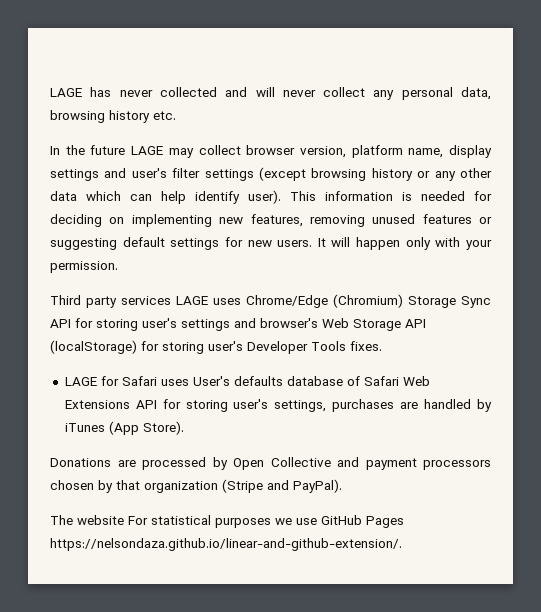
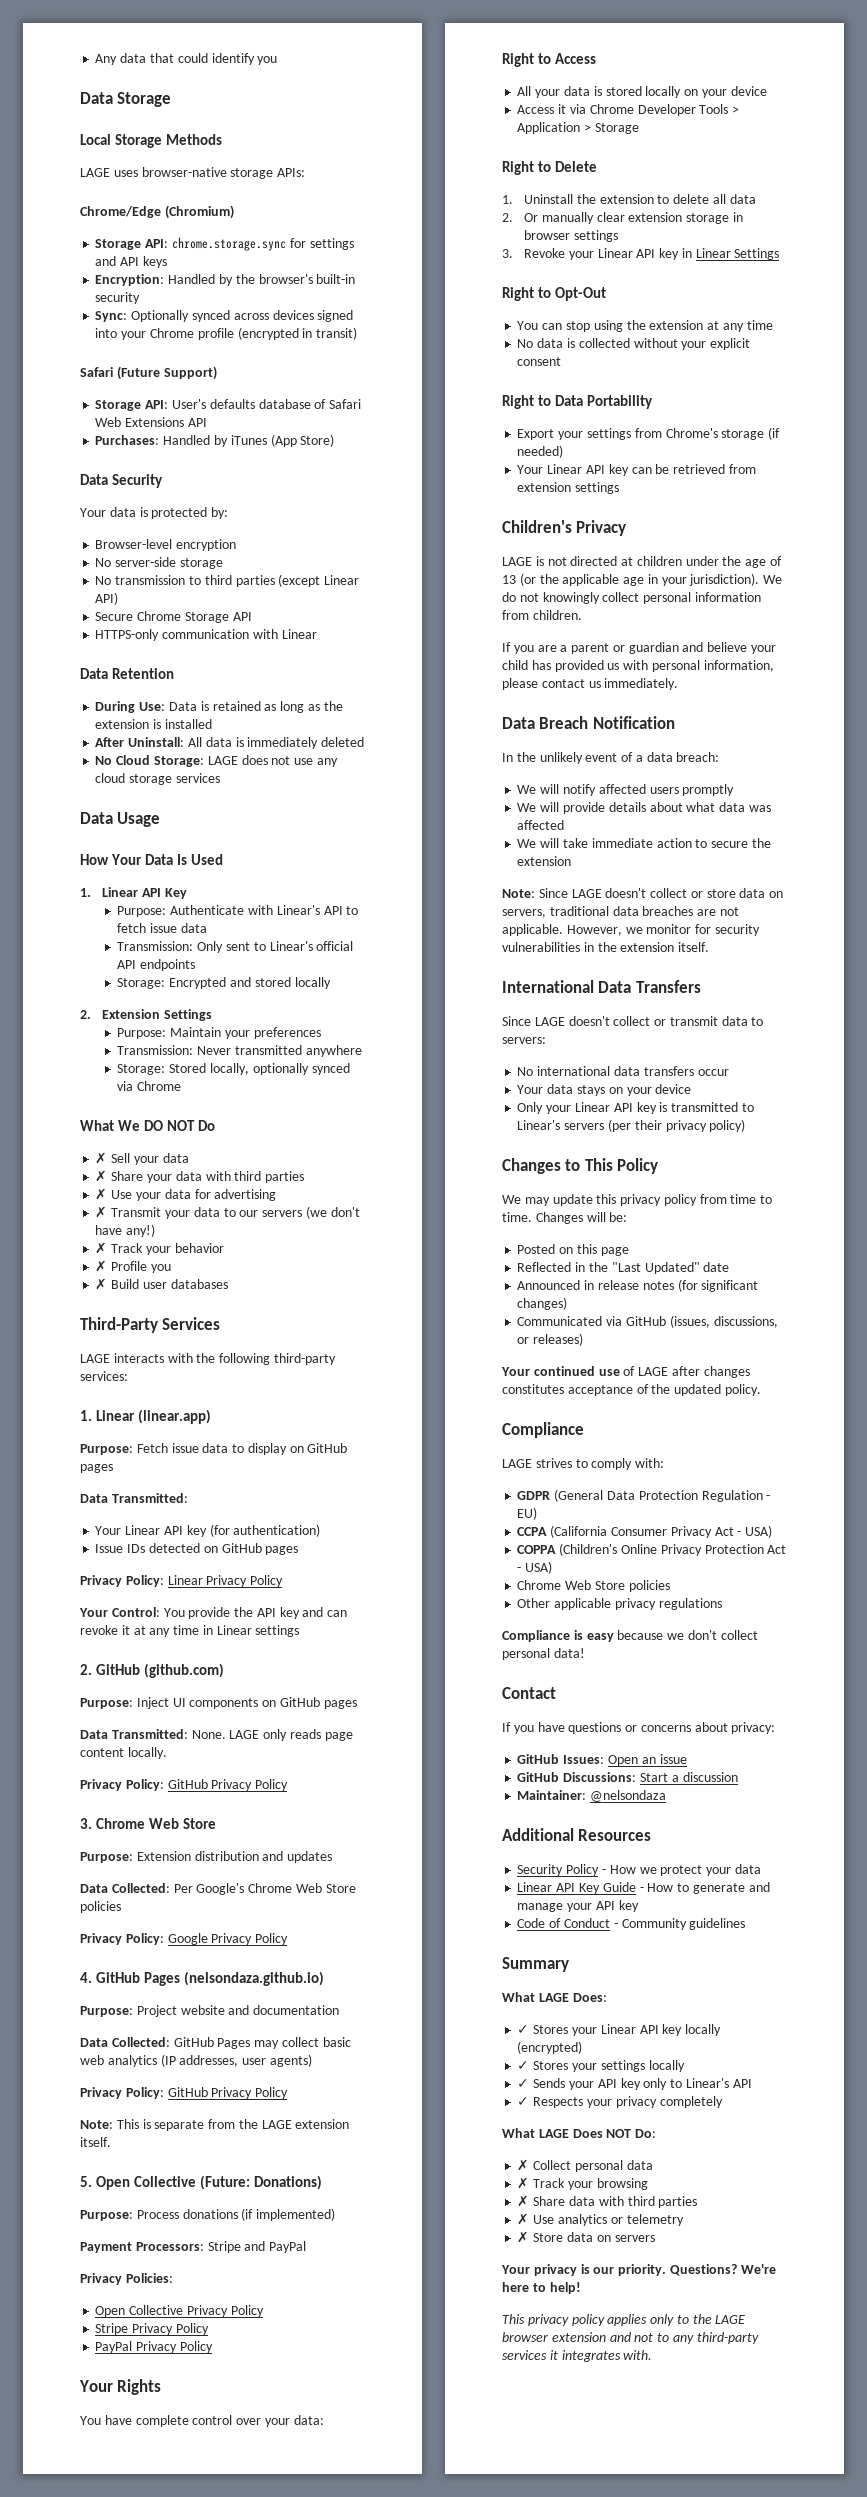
[50,87,492,100] [50,110,176,123] [50,145,492,158] [50,167,492,181] [50,190,492,204] [50,214,492,227] [50,237,492,250] [50,261,118,273] [50,294,491,308] [50,318,426,331] [50,340,382,354] [64,376,189,386] LAGE has never collected and will never collect any personal data, browsing history etc. // In the future LAGE may collect browser version, platform name, display settings and user's filter settings (except browsing history or any other data which can help identify user). This information is needed for deciding on implementing new features, removing unused features or suggesting default settings for new users. It will happen only with your permission. // Third party services LAGE uses Chrome/Edge (Chromium) Storage Sync API for storing user's settings and browser's Web Storage API (localStorage) for storing user's Developer Tools fixes. // LAGE for Safari uses -> [95,53,278,65] [80,92,172,107] [80,134,223,148] [80,167,306,179] [80,205,234,219] [95,237,354,251] [95,256,167,268] [95,274,356,286] [95,292,141,304] [95,310,354,322] [95,327,358,340] [80,366,217,380] [95,400,169,411] Any data that could identify you // Data Storage // Local Storage Methods // LAGE uses browser-native storage APIs: // Chrome/Edge (Chromium) // Storage API: chrome.storage.sync for settings and API keys // Encryption: Handled by the browser's built-in security // Sync: Optionally synced across devices signed into your Chrome profile (encrypted in transit) // Safari (Future Support) // Storage API:
[162,399,493,412] [64,421,184,435] [50,457,491,470] [50,479,342,493] [50,515,404,528] [50,538,402,551] for storing user's settings, purchases are handled by iTunes (App Store). // Donations are processed by Open Collective and payment processors chosen by that organization (Stripe and PayPal). // The website For statistical purposes we use GitHub Pages https://nelsondaza.github.io/linear-and-github-extension/. -> [95,434,335,447] [80,474,164,488] [80,507,229,519] [95,539,237,551] [95,557,223,569] [95,574,360,587] [95,592,119,605] [95,611,252,623] [95,629,317,641] [80,668,175,679] [95,701,343,713] [95,719,212,729] [95,737,365,749] [95,755,338,767] [95,773,220,785] [80,812,161,827] [80,854,224,865] [80,887,187,899] [117,905,359,917] [117,923,207,933] [117,941,354,953] [117,959,196,971] [117,977,331,989] [80,1009,212,1021] [117,1027,321,1039] [117,1045,362,1057] [117,1063,350,1075] [117,1081,182,1091] [80,1120,216,1131] [95,1152,189,1165] [95,1170,305,1183] [95,1188,277,1201] [95,1206,360,1219] [95,1224,156,1237] [95,1242,224,1255] [95,1260,171,1273] [95,1278,228,1290] [80,1317,221,1333] [80,1353,336,1365] [80,1371,128,1381] [80,1409,212,1424] [80,1443,348,1455] [80,1464,113,1473] [80,1493,188,1503] [95,1524,321,1537] [95,1543,299,1555] [80,1575,284,1587] [79,1607,348,1619] [80,1625,300,1637] [80,1663,225,1678] [80,1697,357,1709] [80,1729,353,1741] [80,1747,167,1759] [80,1779,289,1791] [80,1818,217,1829] [80,1851,333,1863] [80,1883,356,1895] [80,1901,121,1913] [80,1933,289,1945] [80,1971,325,1986] [80,2005,340,2017] [80,2037,351,2049] [80,2054,312,2067] [80,2087,289,2099] [80,2119,350,2131] [80,2137,111,2147] [80,2175,323,2190] [80,2208,336,2221] [80,2241,307,2253] [80,2273,173,2285] [95,2305,264,2317] [95,2323,209,2335] [95,2341,213,2353] [79,2379,162,2395] [80,2415,324,2427] [502,53,597,67] [517,86,767,98] [517,104,740,116] [517,122,639,134] [502,161,598,175] [502,194,756,204] [502,212,743,224] [523,230,618,242] [502,248,780,260] [502,287,607,301] [517,320,773,332] [517,338,751,350] [517,357,562,366] [502,395,654,409] [517,427,781,440] [517,445,564,458] [517,464,756,476] [517,482,620,494] [502,520,627,536] [502,556,783,568] [502,573,783,586] [502,592,761,604] [502,610,582,620] [502,642,777,654] [502,660,774,672] [502,678,679,690] [502,716,675,729] [502,752,720,764] [517,784,735,796] [517,802,771,814] [517,820,565,830] [517,838,771,848] [517,856,572,866] [502,888,784,898] [502,906,739,918] [502,924,760,936] [502,942,710,952] [502,980,701,993] [502,1016,764,1026] [502,1037,546,1044] [517,1066,729,1076] [517,1084,692,1096] [517,1102,754,1114] [517,1119,746,1132] [502,1158,659,1174] [502,1194,773,1206] [502,1212,628,1224] [517,1244,629,1256] [517,1262,730,1274] [517,1279,759,1292] [517,1297,568,1310] [517,1315,778,1328] [517,1333,584,1346] [501,1366,750,1378] [502,1384,761,1396] [502,1422,584,1438] [502,1458,665,1470] [517,1489,771,1502] [517,1507,538,1520] [517,1525,773,1538] [517,1543,787,1556] [517,1561,553,1574] [517,1580,670,1592] [517,1598,722,1610] [502,1630,758,1642] [502,1648,585,1660] [502,1687,556,1699] [502,1722,776,1734] [517,1754,687,1766] [517,1772,738,1782] [517,1790,667,1802] [502,1828,652,1841] [517,1864,761,1876] [517,1882,770,1894] [517,1900,639,1912] [517,1918,746,1930] [502,1957,569,1972] [502,1992,607,2002] [517,2024,722,2036] [517,2041,583,2054] [517,2060,685,2072] [517,2078,752,2090] [517,2096,723,2108] [502,2128,657,2138] [517,2159,653,2172] [517,2177,648,2190] [517,2195,698,2208] [517,2213,684,2226] [517,2231,655,2243] [501,2264,776,2276] [502,2282,581,2294] [502,2314,746,2326] [502,2332,759,2344] [502,2350,653,2362] // Purchases: Handled by iTunes (App Store) // Data Security // Your data is protected by: // Browser-level encryption // No server-side storage // No transmission to third parties (except Linear API) // Secure Chrome Storage API // HTTPS-only communication with Linear // Data Retention // During Use: Data is retained as long as the extension is installed // After Uninstall: All data is immediately deleted // No Cloud Storage: LAGE does not use any cloud storage services // Data Usage // How Your Data Is Used // 1. Linear API Key // Purpose: Authenticate with Linear's API to fetch issue data // Transmission: Only sent to Linear's official API endpoints // Storage: Encrypted and stored locally // 2. Extension Settings // Purpose: Maintain your preferences // Transmission: Never transmitted anywhere // Storage: Stored locally, optionally synced via Chrome // What We DO NOT Do // ✗ Sell your data // ✗ Share your data with third parties // ✗ Use your data for advertising // ✗ Transmit your data to our servers (we don't have any!) // ✗ Track your behavior // ✗ Profile you // ✗ Build user databases // Third-Party Services // LAGE interacts with the following third-party services: // 1. Linear (linear.app) // Purpose: Fetch issue data to display on GitHub pages // Data Transmitted: // Your Linear API key (for authentication) // Issue IDs detected on GitHub pages // Privacy Policy: Linear Privacy Policy // Your Control: You provide the API key and can revoke it at any time in Linear settings // 2. GitHub (github.com) // Purpose: Inject UI components on GitHub pages // Data Transmitted: None. LAGE only reads page content locally. // Privacy Policy: GitHub Privacy Policy // 3. Chrome Web Store // Purpose: Extension distribution and updates // Data Collected: Per Google's Chrome Web Store policies // Privacy Policy: Google Privacy Policy // 4. GitHub Pages (nelsondaza.github.io) // Purpose: Project website and documentation // Data Collected: GitHub Pages may collect basic web analytics (IP addresses, user agents) // Privacy Policy: GitHub Privacy Policy // Note: This is separate from the LAGE extension itself. // 5. Open Collective (Future: Donations) // Purpose: Process donations (if implemented) // Payment Processors: Stripe and PayPal // Privacy Policies: // Open Collective Privacy Policy // Stripe Privacy Policy // PayPal Privacy Policy // Your Rights // You have complete control over your data: // Right to Access // All your data is stored locally on your device // Access it via Chrome Developer Tools > Application > Storage // Right to Delete // 1. Uninstall the extension to delete all data // 2. Or manually clear extension storage in browser settings // 3. Revoke your Linear API key in Linear Settings // Right to Opt-Out // You can stop using the extension at any time // No data is collected without your explicit consent // Right to Data Portability // Export your settings from Chrome's storage (if needed) // Your Linear API key can be retrieved from extension settings // Children's Privacy // LAGE is not directed at children under the age of 13 (or the applicable age in your jurisdiction). We do not knowingly collect personal information from children. // If you are a parent or guardian and believe your child has provided us with personal information, please contact us immediately. // Data Breach Notification // In the unlikely event of a data breach: // We will notify affected users promptly // We will provide details about what data was affected // We will take immediate action to secure the extension // Note: Since LAGE doesn't collect or store data on servers, traditional data breaches are not applicable. However, we monitor for security vulnerabilities in the extension itself. // International Data Transfers // Since LAGE doesn't collect or transmit data to servers: // No international data transfers occur // Your data stays on your device // Only your Linear API key is transmitted to Linear's servers (per their privacy policy) // Changes to This Policy // We may update this privacy policy from time to time. Changes will be: // Posted on this page // Reflected in the "Last Updated" date // Announced in release notes (for significant changes) // Communicated via GitHub (issues, discussions, or releases) // Your continued use of LAGE after changes constitutes acceptance of the updated policy. // Compliance // LAGE strives to comply with: // GDPR (General Data Protection Regulation - EU) // CCPA (California Consumer Privacy Act - USA) // COPPA (Children's Online Privacy Protection Act - USA) // Chrome Web Store policies // Other applicable privacy regulations // Compliance is easy because we don't collect personal data! // Contact // If you have questions or concerns about privacy: // GitHub Issues: Open an issue // GitHub Discussions: Start a discussion // Maintainer: @nelsondaza // Additional Resources // Security Policy - How we protect your data // Linear API Key Guide - How to generate and manage your API key // Code of Conduct - Community guidelines // Summary // What LAGE Does: // ✓ Stores your Linear API key locally (encrypted) // ✓ Stores your settings locally // ✓ Sends your API key only to Linear's API // ✓ Respects your privacy completely // What LAGE Does NOT Do: // ✗ Collect personal data // ✗ Track your browsing // ✗ Share data with third parties // ✗ Use analytics or telemetry // ✗ Store data on servers // Your privacy is our priority. Questions? We're here to help! // This privacy policy applies only to the LAGE browser extension and not to any third-party services it integrates with.

